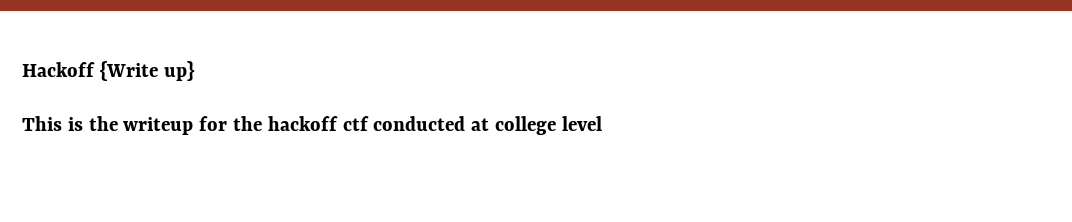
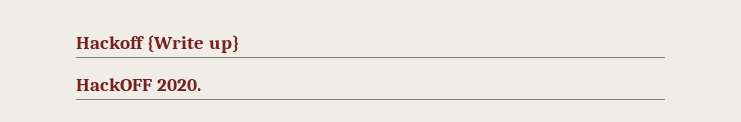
[22,116,602,135] This is the writeup for the hackoff ctf conducted at college level -> [76,78,201,91] HackOFF 2020.

